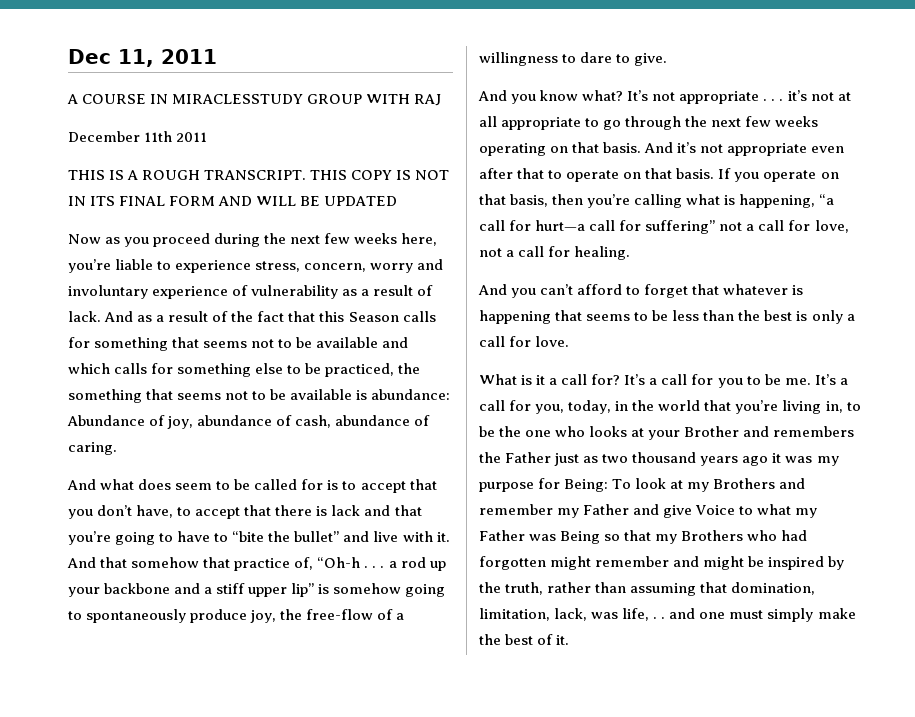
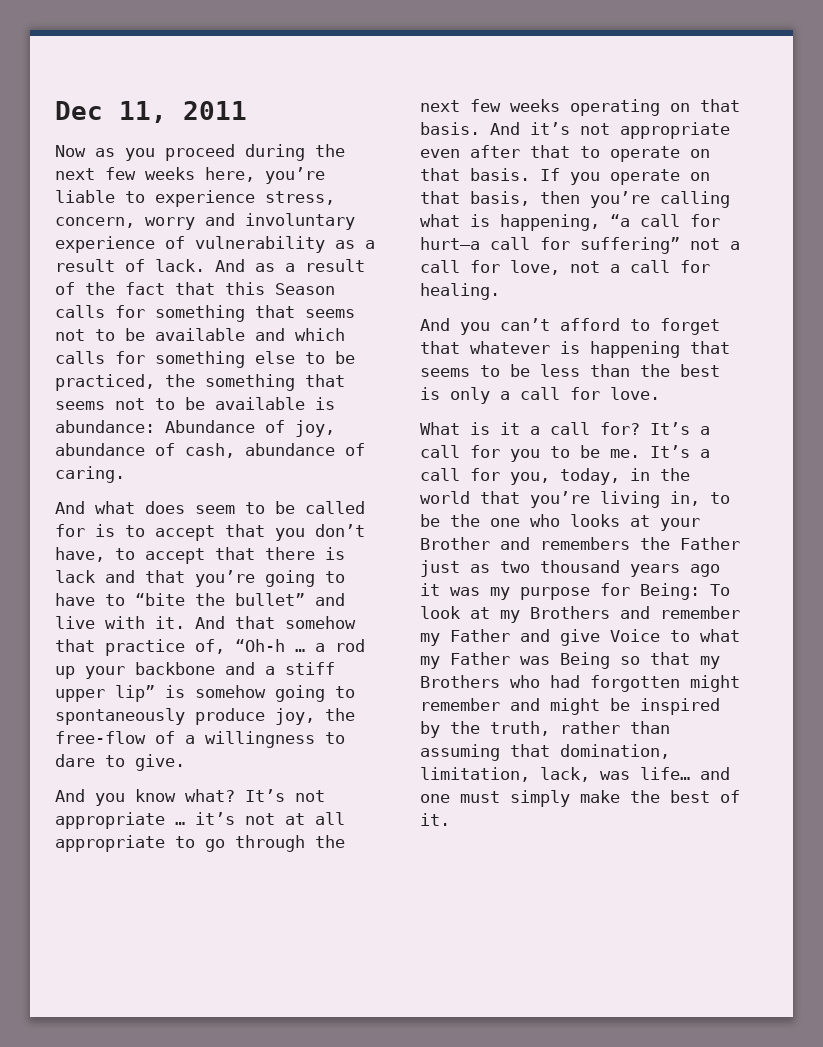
[67,94,442,106] [68,131,208,142] [68,170,450,180] [68,196,398,206] // A COURSE IN MIRACLESSTUDY GROUP WITH RAJ // December 11th 2011 // THIS IS A ROUGH TRANSCRIPT. THIS COPY IS NOT IN ITS FINAL FORM AND WILL BE UPDATED -> (247, 110) none
[364,566,385,568] . . . -> [295,649,305,652] …
[763,99,784,101] . . . -> [175,822,185,825] …
[622,608,666,621] life, . . -> [640,767,690,780] life…

